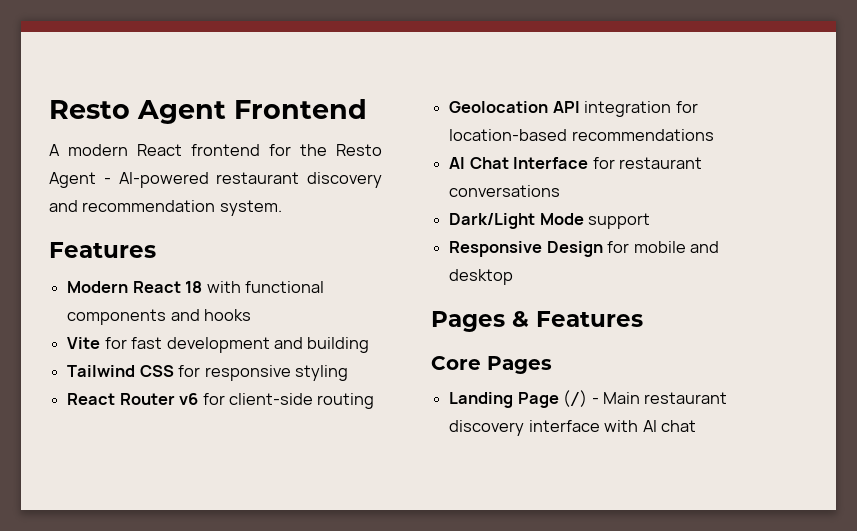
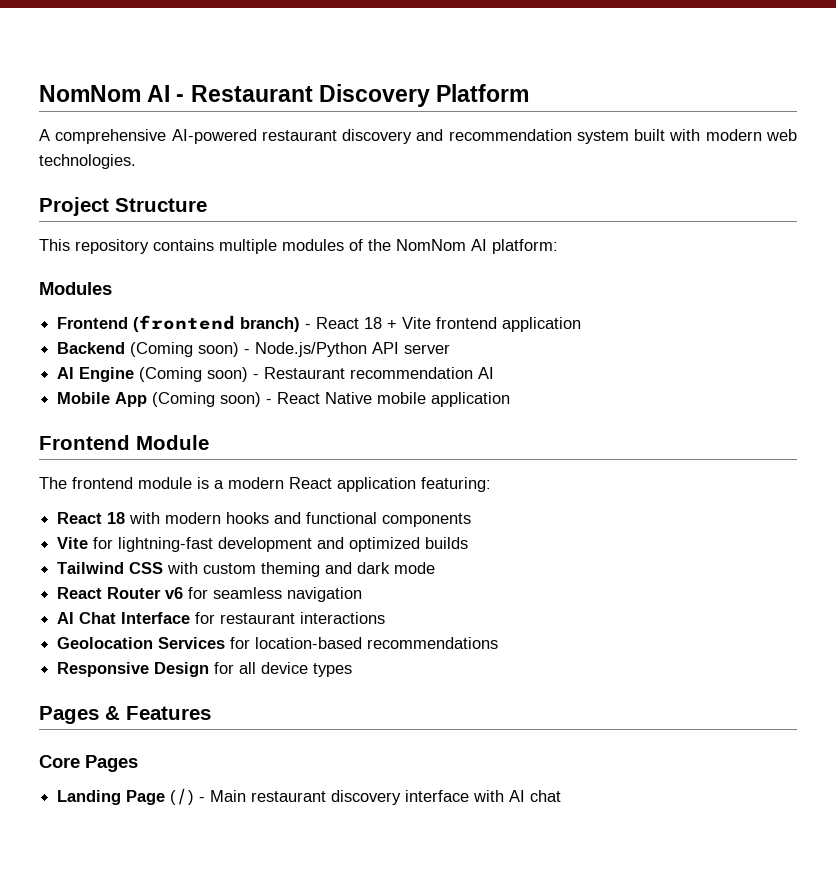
[49,99,367,124] [49,144,382,156] [49,172,111,188] Resto Agent Frontend // A modern React frontend for the Resto Agent - -> [39,84,530,107] [39,129,167,144] NomNom AI - Restaurant Discovery Platform // A comprehensive
[219,200,282,216] [49,242,156,258] [67,281,241,293] system. // Features // Modern React 18 with -> [576,129,797,144] [39,154,136,169] [39,197,207,216] [39,239,558,254] [39,282,112,295] [57,315,582,332] [57,342,451,357] [57,367,495,382] [57,392,511,407] [39,435,209,450] [39,477,491,492] [57,512,302,524] system built with modern web technologies. // Project Structure // This repository contains multiple modules of the NomNom AI platform: // Modules // Frontend (frontend branch) - React 18 + Vite frontend application // Backend (Coming soon) - Node.js/Python API server // AI Engine (Coming soon) - Restaurant recommendation AI // Mobile App (Coming soon) - React Native mobile application // Frontend Module // The frontend module is a modern React application featuring: // React 18 with modern hooks and
[170,309,252,321] and hooks -> (472, 520) none
[131,337,163,349] fast -> [118,537,214,552] lightning-fast
[307,337,370,353] building -> [349,537,469,552] optimized builds
[178,365,348,381] [67,393,375,409] [449,101,698,117] [449,129,714,141] for responsive styling // React Router v6 for client-side routing // Geolocation API integration for location-based recommendations -> [167,562,436,577] [57,587,363,602] with custom theming and dark mode // React Router v6 for seamless navigation
[449,185,561,197] [449,213,651,229] conversations // Dark/Light Mode support -> [300,612,386,624] [57,637,499,649] interactions // Geolocation Services for location-based recommendations
[633,241,719,253] [449,269,514,285] mobile and desktop -> [239,662,353,677] all device types

